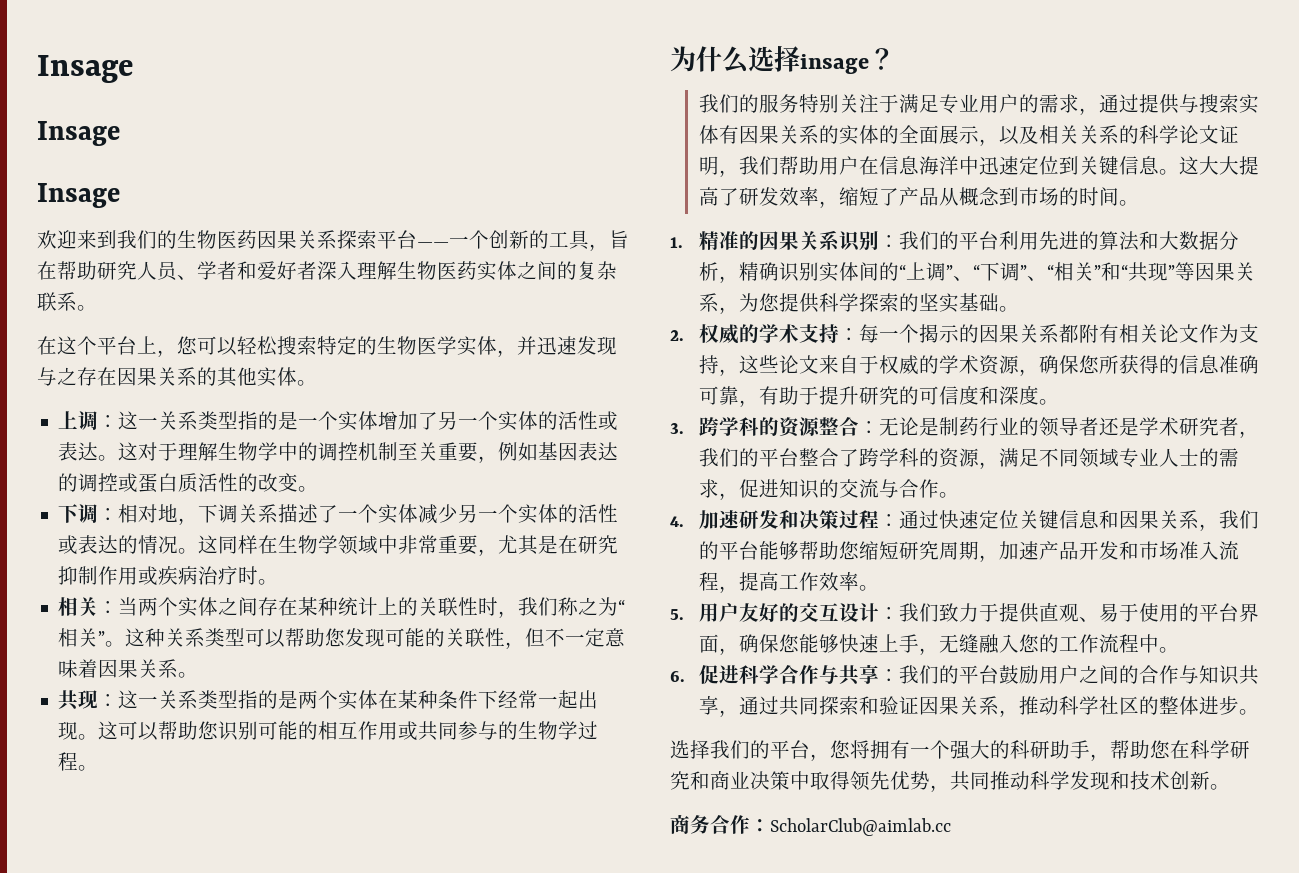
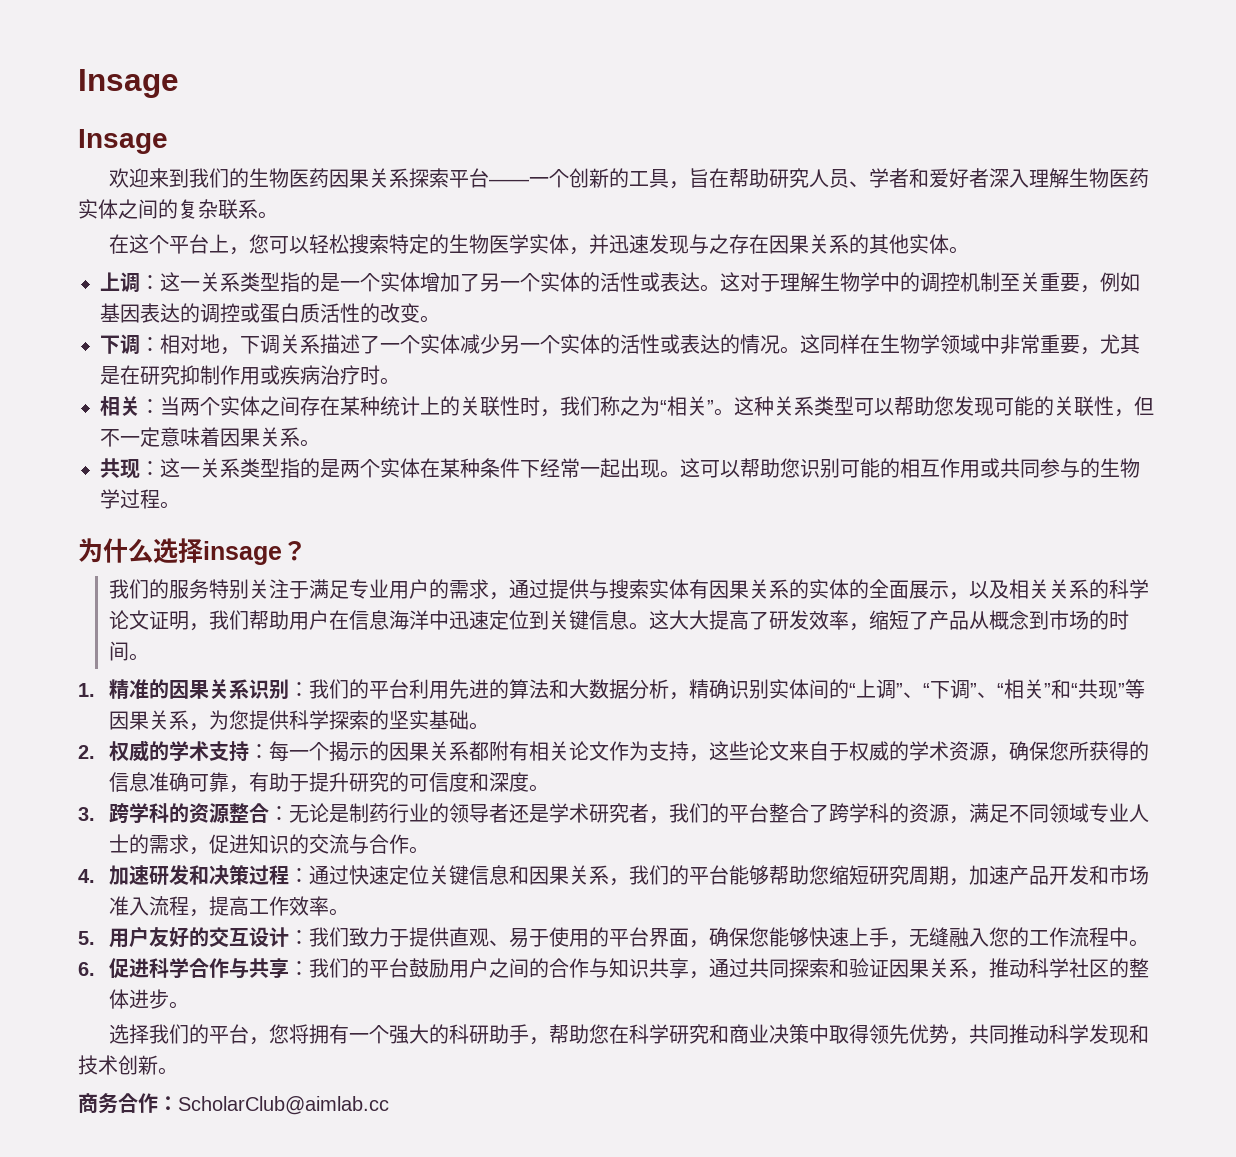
[37,55,134,83] [37,121,120,146] [37,183,120,208] Insage // Insage // Insage -> [78,69,179,98] [78,129,168,154] Insage // Insage

